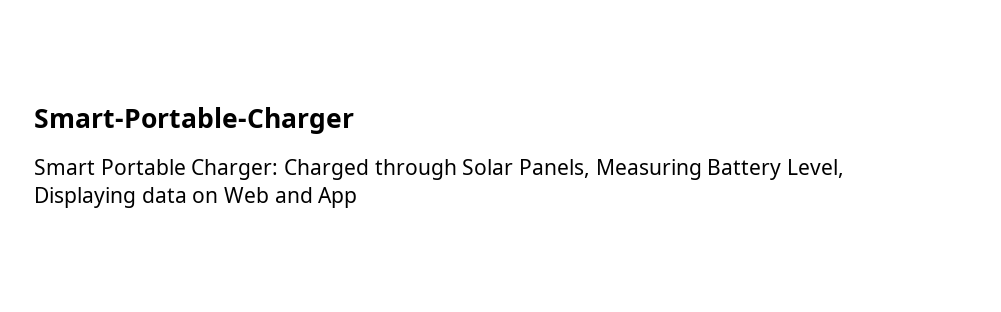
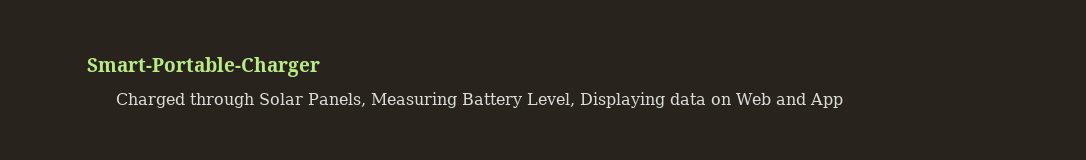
[34,159,279,180] Smart Portable Charger: -> (320, 67) none

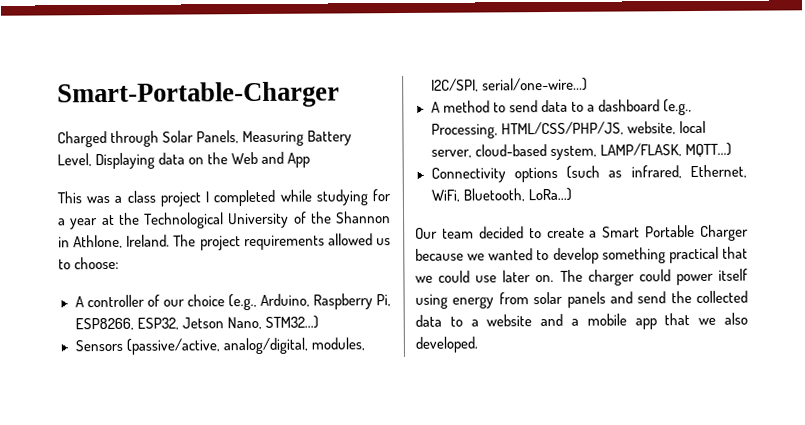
(731, 100) none -> [207,152,229,165] the
(843, 100) none -> [57,189,392,207] [58,211,391,230] [58,233,392,251] [58,256,120,270] [74,293,391,311] [74,315,319,331] [74,337,365,355] [430,77,588,92] [430,99,692,116] [430,120,706,139] [430,142,732,160] [430,164,747,183] [430,187,572,202] [415,224,749,241] [415,246,748,264] [415,268,748,286] [415,290,748,309] [415,312,748,330] [415,336,478,353] // This was a class project I completed while studying for a year at the Technological University of the Shannon in Athlone, Ireland. The project requirements allowed us to choose: // A controller of our choice (e.g., Arduino, Raspberry Pi, ESP8266, ESP32, Jetson Nano, STM32...) // Sensors (passive/active, analog/digital, modules, I2C/SPI, serial/one-wire...) // A method to send data to a dashboard (e.g., Processing, HTML/CSS/PHP/JS, website, local server, cloud-based system, LAMP/FLASK, MQTT...) // Connectivity options (such as infrared, Ethernet, WiFi, Bluetooth, LoRa...) // Our team decided to create a Smart Portable Charger because we wanted to develop something practical that we could use later on. The charger could power itself using energy from solar panels and send the collected data to a website and a mobile app that we also developed.

